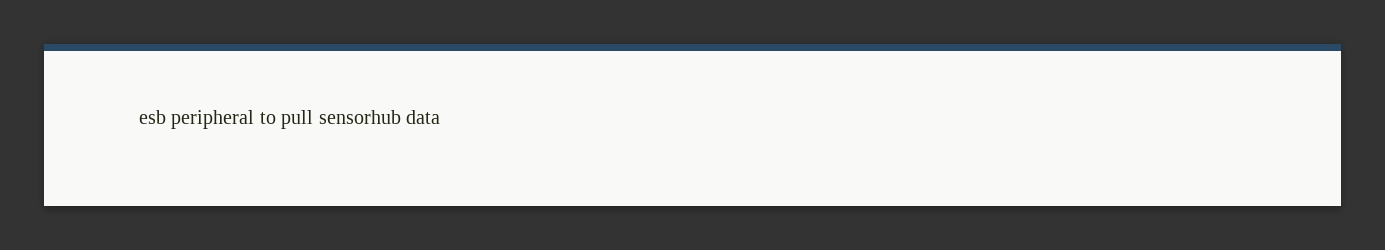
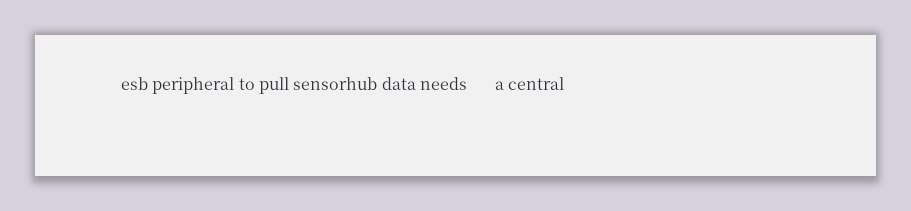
(440, 117) none -> [419,77,565,90] needs a central

